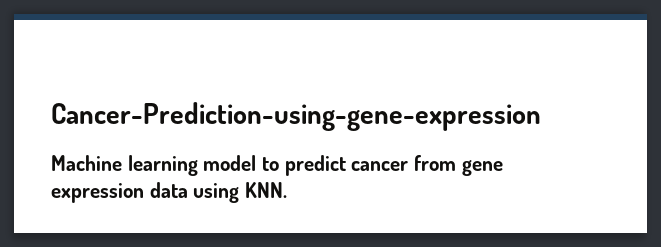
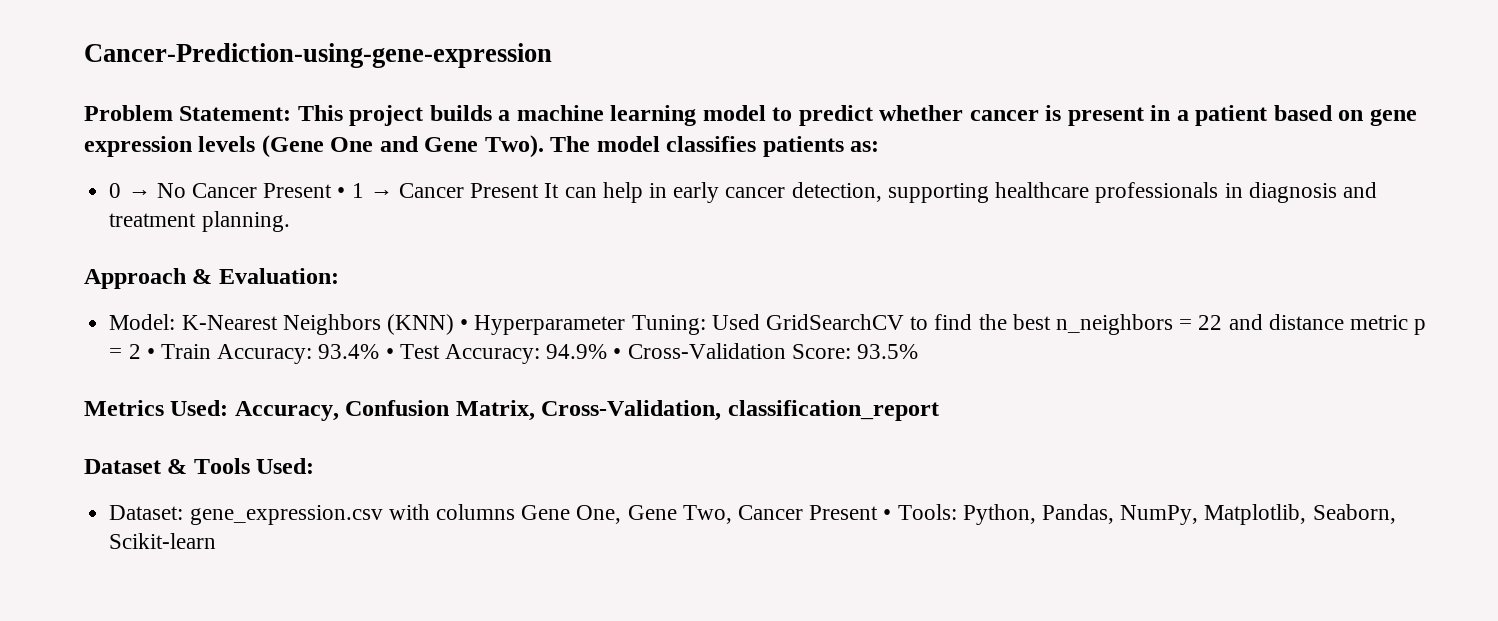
[51,155,503,176] [51,182,288,203] Machine learning model to predict cancer from gene expression data using KNN. -> [84,105,1417,126] [84,135,880,158] [109,182,1377,203] [109,211,290,232] [84,268,339,289] [109,314,1427,335] [109,343,919,364] [84,400,939,421] [84,458,315,474] [109,504,1396,525] [109,533,217,549] Problem Statement: This project builds a machine learning model to predict whether cancer is present in a patient based on gene expression levels (Gene One and Gene Two). The model classifies patients as: // 0 → No Cancer Present • 1 → Cancer Present It can help in early cancer detection, supporting healthcare professionals in diagnosis and treatment planning. // Approach & Evaluation: // Model: K-Nearest Neighbors (KNN) • Hyperparameter Tuning: Used GridSearchCV to find the best n_neighbors = 22 and distance metric p = 2 • Train Accuracy: 93.4% • Test Accuracy: 94.9% • Cross-Validation Score: 93.5% // Metrics Used: Accuracy, Confusion Matrix, Cross-Validation, classification_report // Dataset & Tools Used: // Dataset: gene_expression.csv with columns Gene One, Gene Two, Cancer Present • Tools: Python, Pandas, NumPy, Matplotlib, Seaborn, Scikit-learn

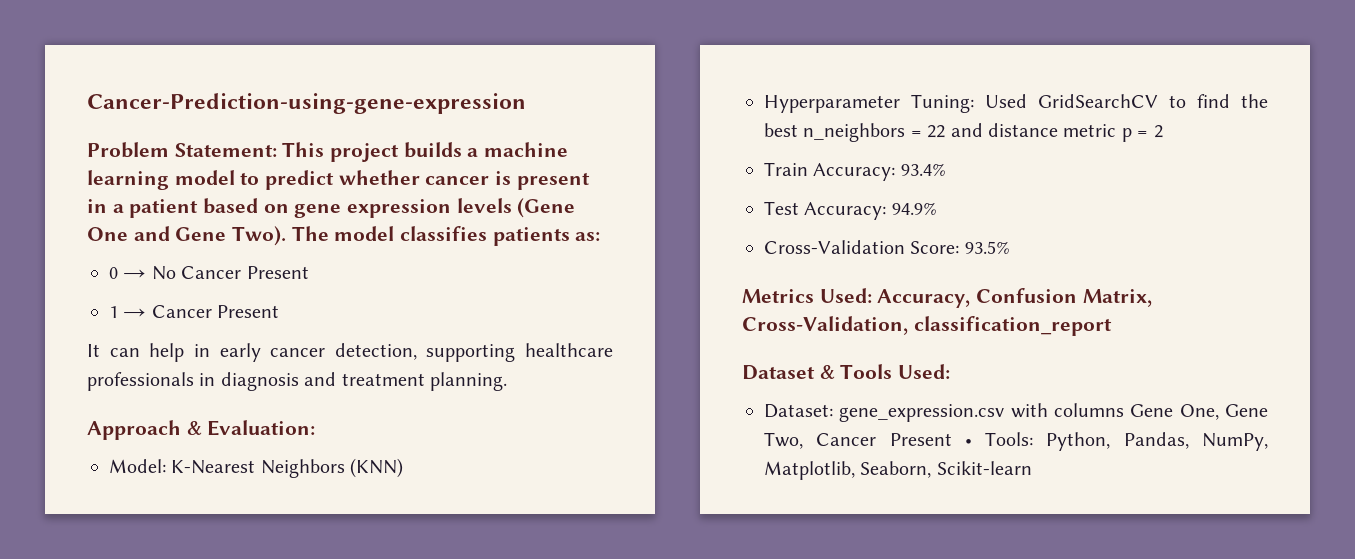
[337,187,346,198] • -> (309, 272) //
(540, 190) none -> (280, 311) //
[460,319,469,330] • -> (404, 468) //
[146,348,155,359] • -> (1163, 131) //
[385,348,394,359] • -> (946, 169) //
[613,348,622,359] • -> (937, 208) //

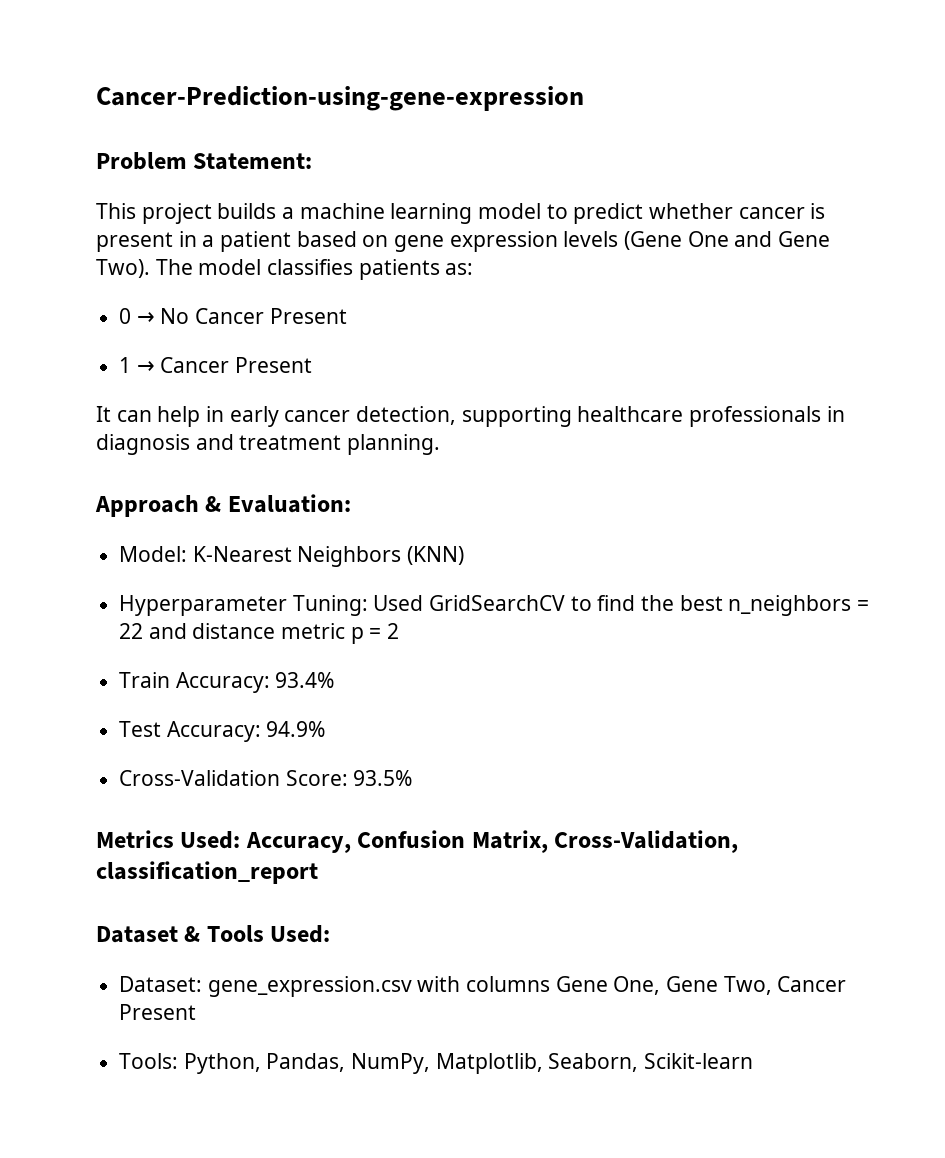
(277, 150) none -> (313, 161) //
[964,439,972,446] • -> (197, 1012) //

